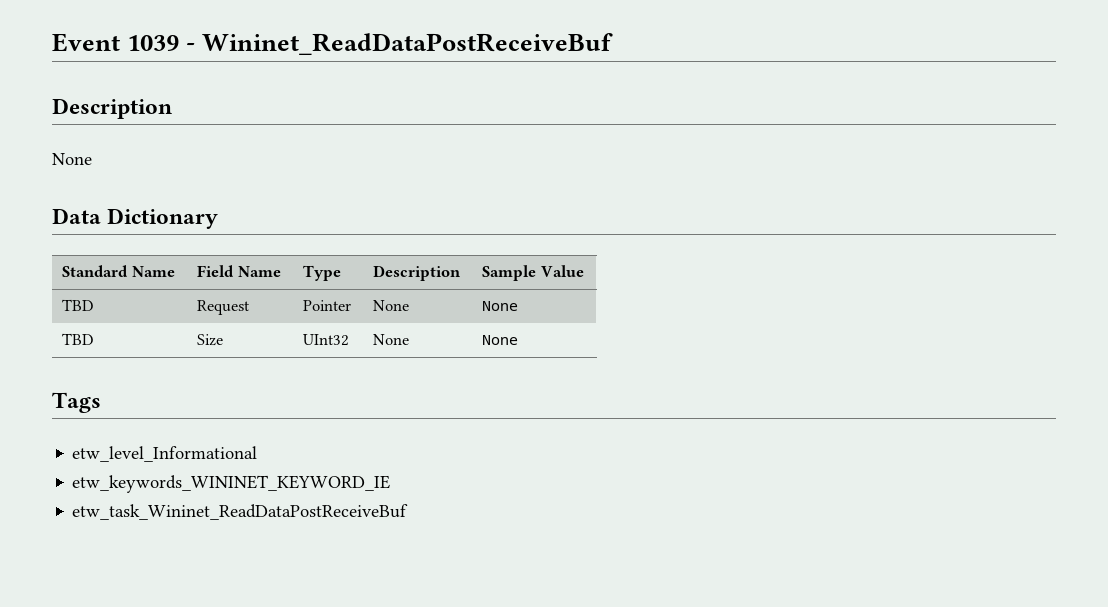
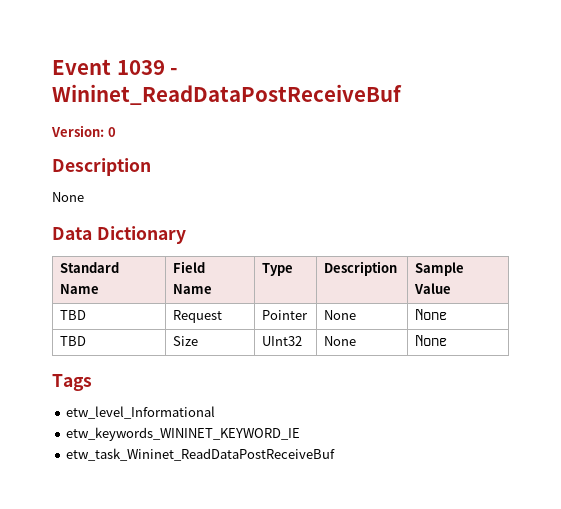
(614, 44) none -> [51,125,116,137] // Version: 0

